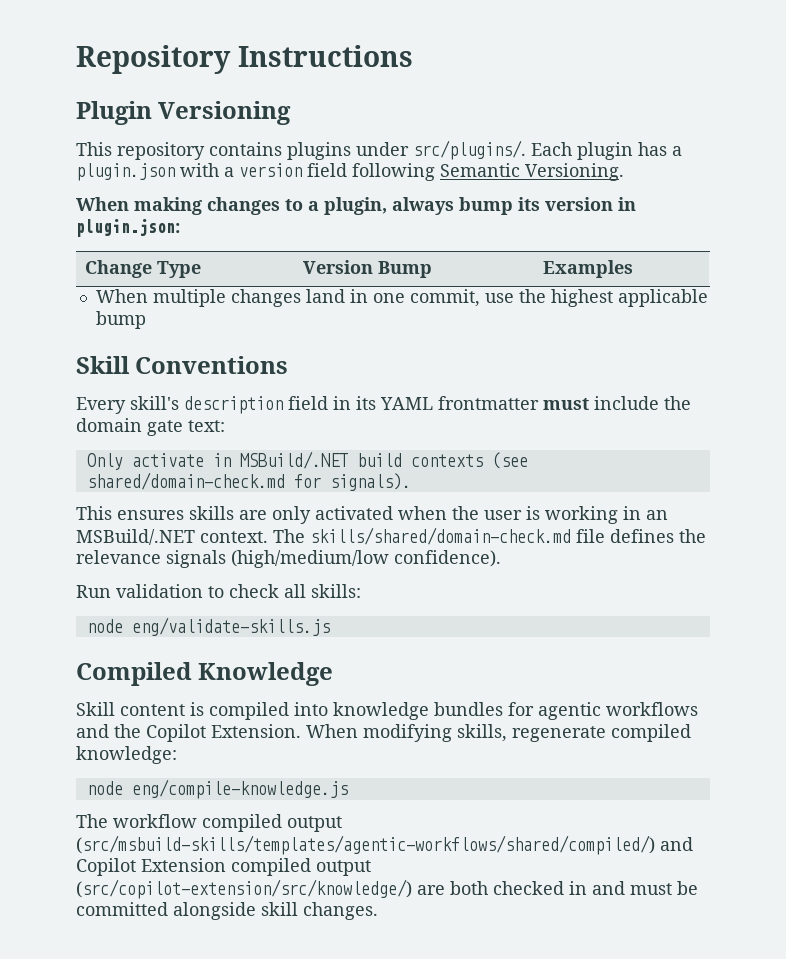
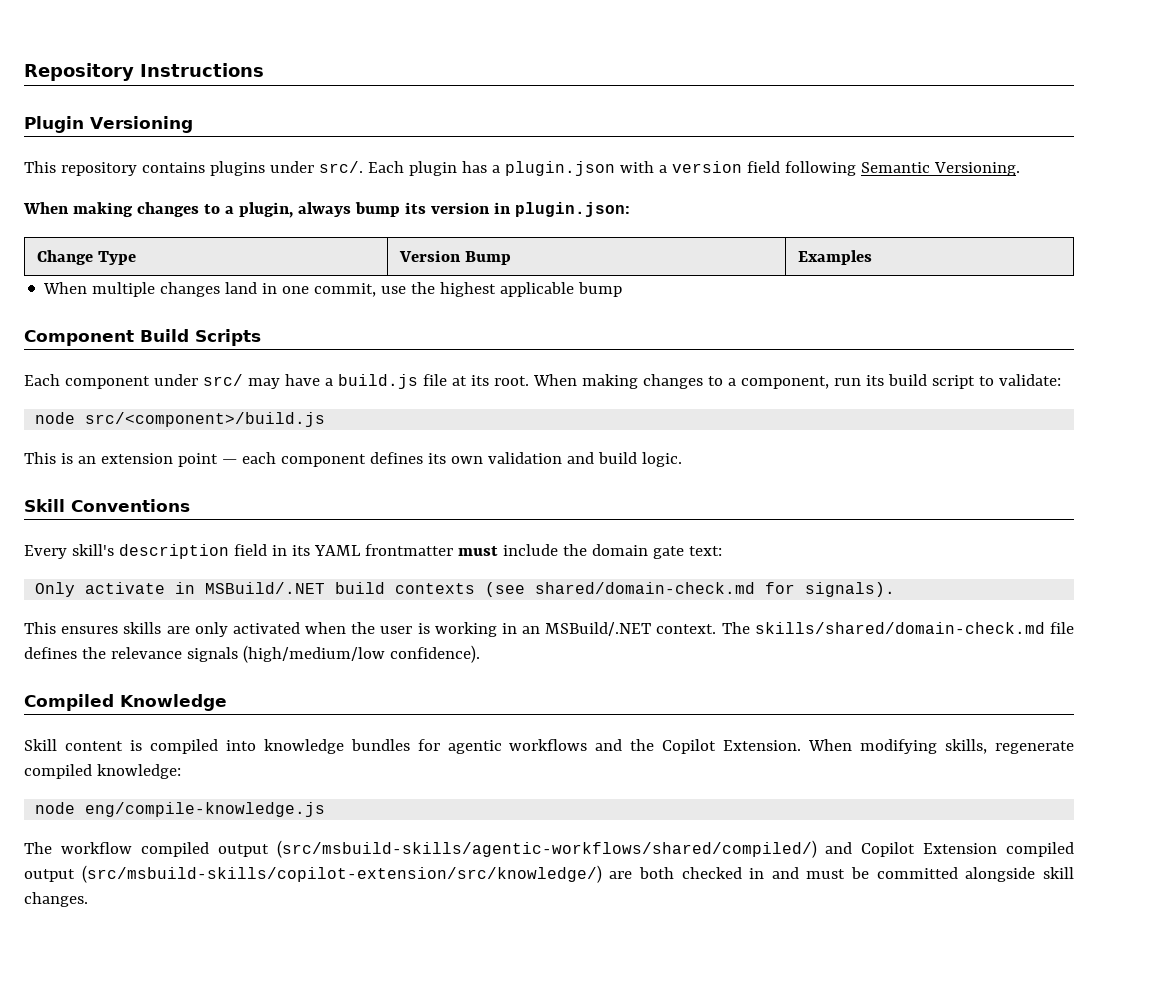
[413,140,526,160] src/plugins/. -> [318,161,363,173] src/.
(146, 320) none -> [24,329,261,346] [24,374,1061,389] [35,412,326,427] [24,452,682,467] // Component Build Scripts // Each component under src/ may have a build.js file at its root. When making changes to a component, run its build script to validate: // node src/<component>/build.js // This is an extension point — each component defines its own validation and build logic.
[76,584,361,598] [86,617,330,636] // Run validation to check all skills: // node eng/validate-skills.js -> (480, 654) none
[76,835,655,855] (src/msbuild-skills/templates/agentic-workflows/shared/compiled/) -> [276,840,817,858] (src/msbuild-skills/agentic-workflows/shared/compiled/)
[76,879,412,899] (src/copilot-extension/src/knowledge/) -> [81,865,602,883] (src/msbuild-skills/copilot-extension/src/knowledge/)

